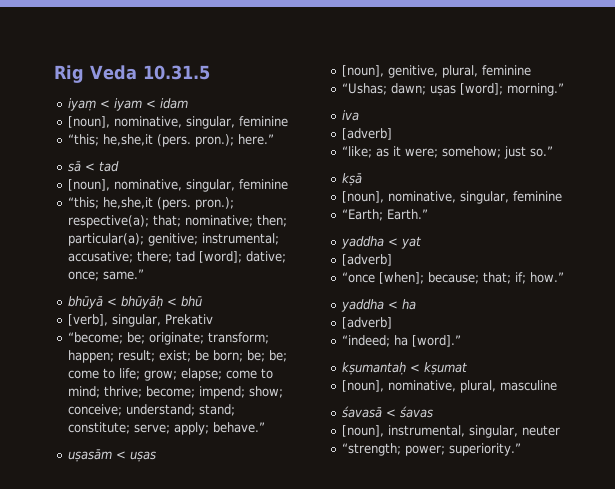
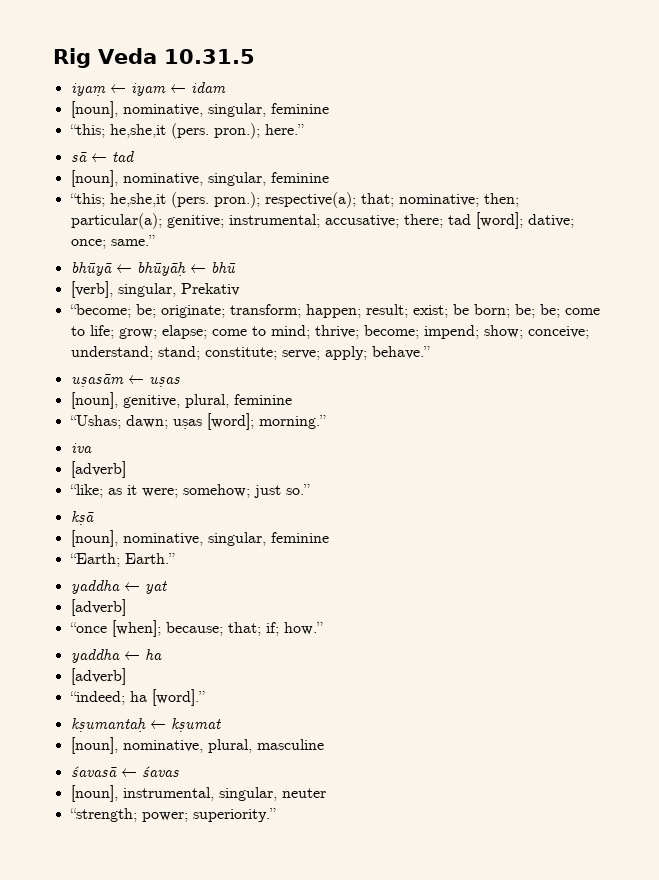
[100,98,157,111] < iyam < -> [109,83,186,96] ← iyam ←
[85,163,96,171] < -> [90,153,107,162] ←
[107,296,178,309] < bhūyāḥ < -> [115,262,206,276] ← bhūyāḥ ←
[116,451,127,459] < -> [127,375,144,384] ←
[388,238,399,246] < -> [123,582,140,591] ←
[388,301,399,309] < -> [123,651,140,660] ←
[410,364,421,372] < -> [149,720,166,729] ←
[386,409,397,417] < -> [120,768,137,777] ←

